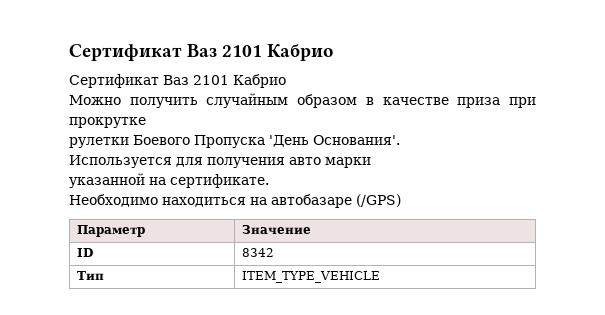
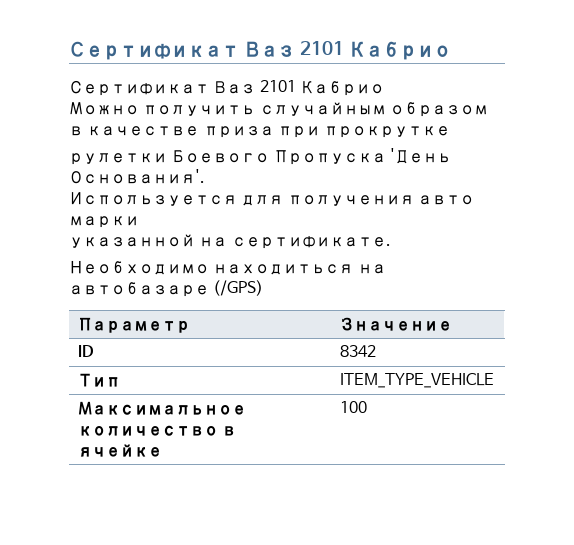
(381, 277) none -> [77,401,246,415] [77,425,236,436] [77,444,162,457] [339,401,367,413] // Максимальное количество в ячейке | 100

